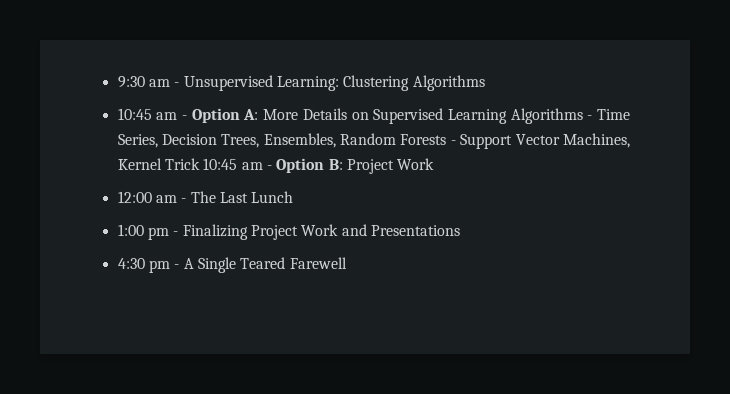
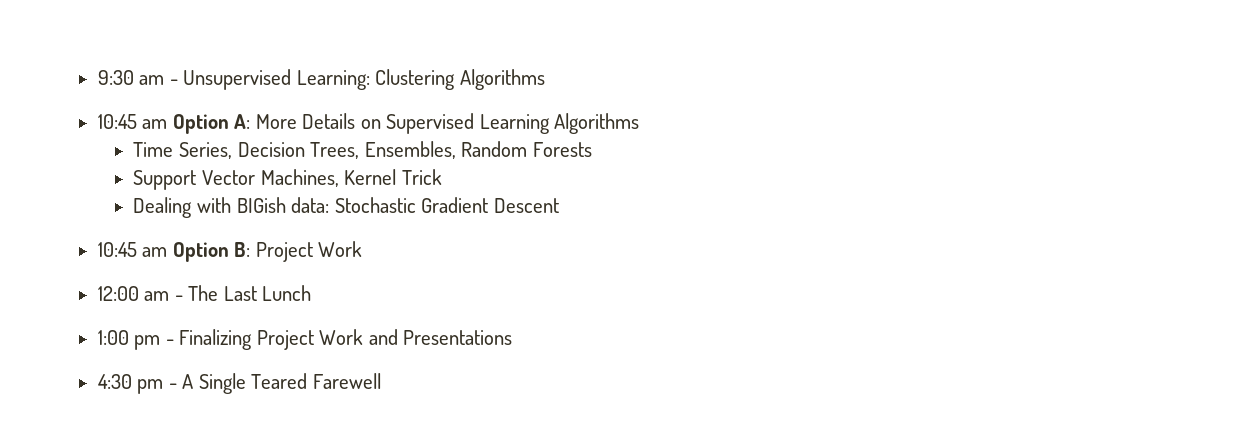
[182,115,187,120] - -> (168, 124) none
[587,115,593,120] - -> (640, 123) //
[450,140,456,145] - -> (592, 149) //
[203,158,272,170] 10:45 am - -> [133,197,559,218] [97,242,168,257] // Dealing with BIGish data: Stochastic Gradient Descent // 10:45 am

